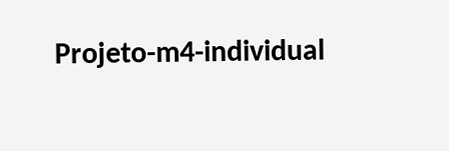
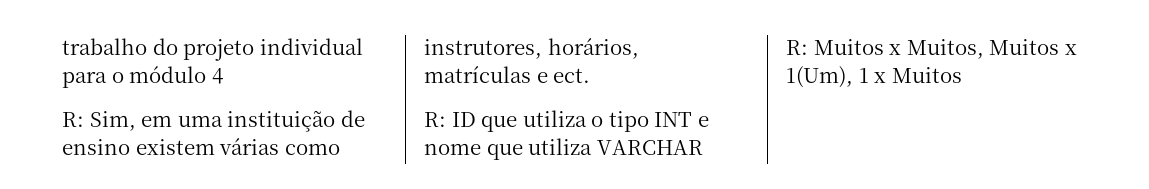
[54,38,325,69] Projeto-m4-individual -> [62,38,363,61] [62,66,223,88] [62,110,365,132] [62,138,340,155] [424,38,639,59] [424,66,591,83] [424,110,709,132] [424,138,703,160] [786,39,1077,59] [786,66,962,88] trabalho do projeto individual para o módulo 4 // R: Sim, em uma instituição de ensino existem várias como instrutores, horários, matrículas e ect. // R: ID que utiliza o tipo INT e nome que utiliza VARCHAR // R: Muitos x Muitos, Muitos x 1(Um), 1 x Muitos

